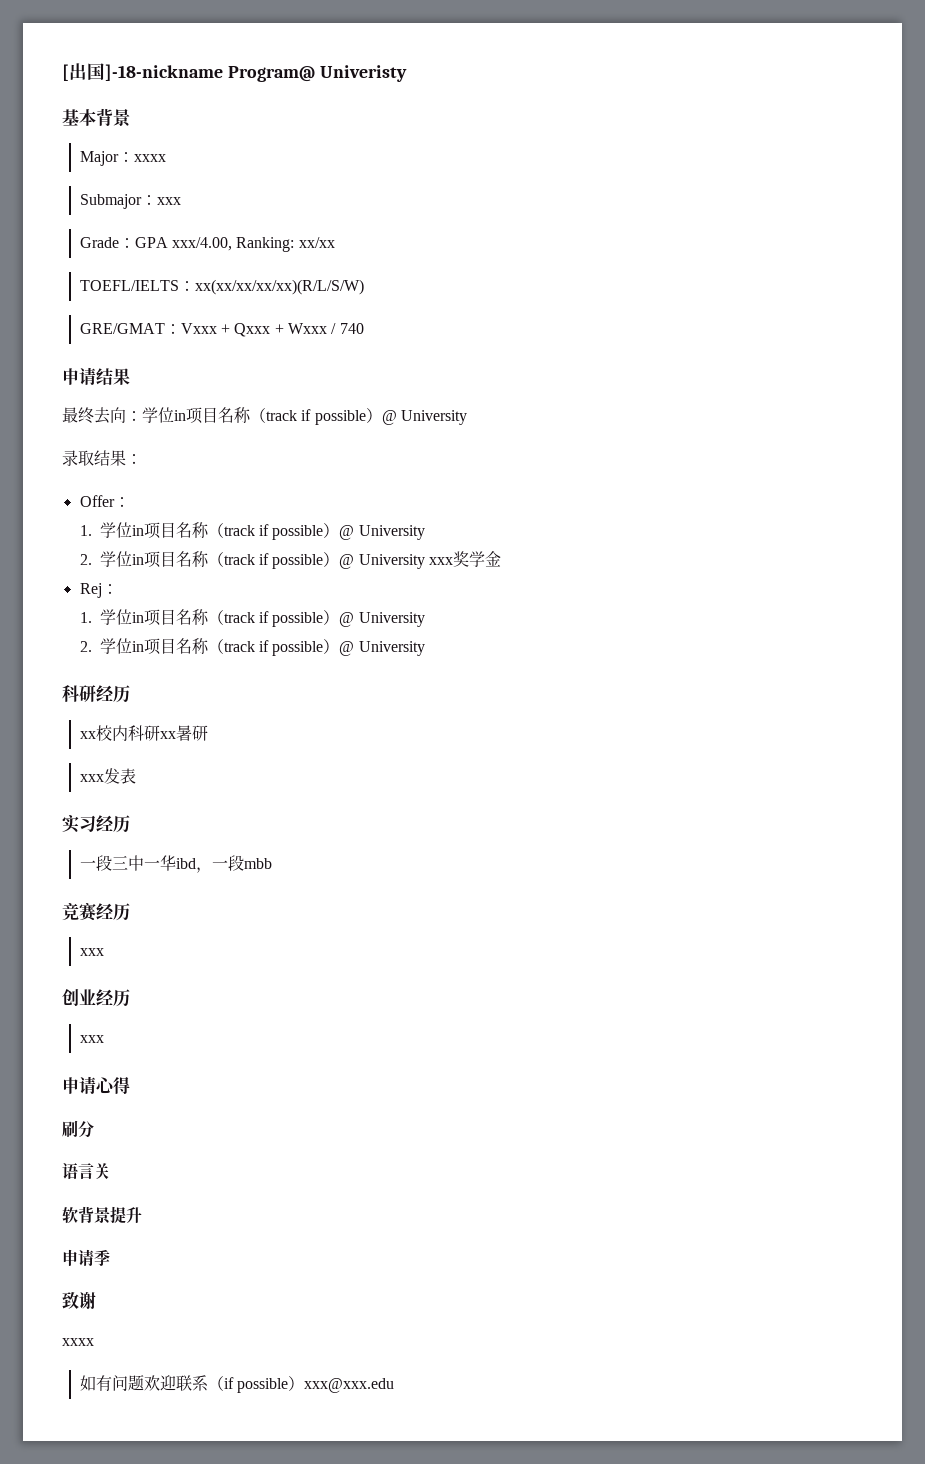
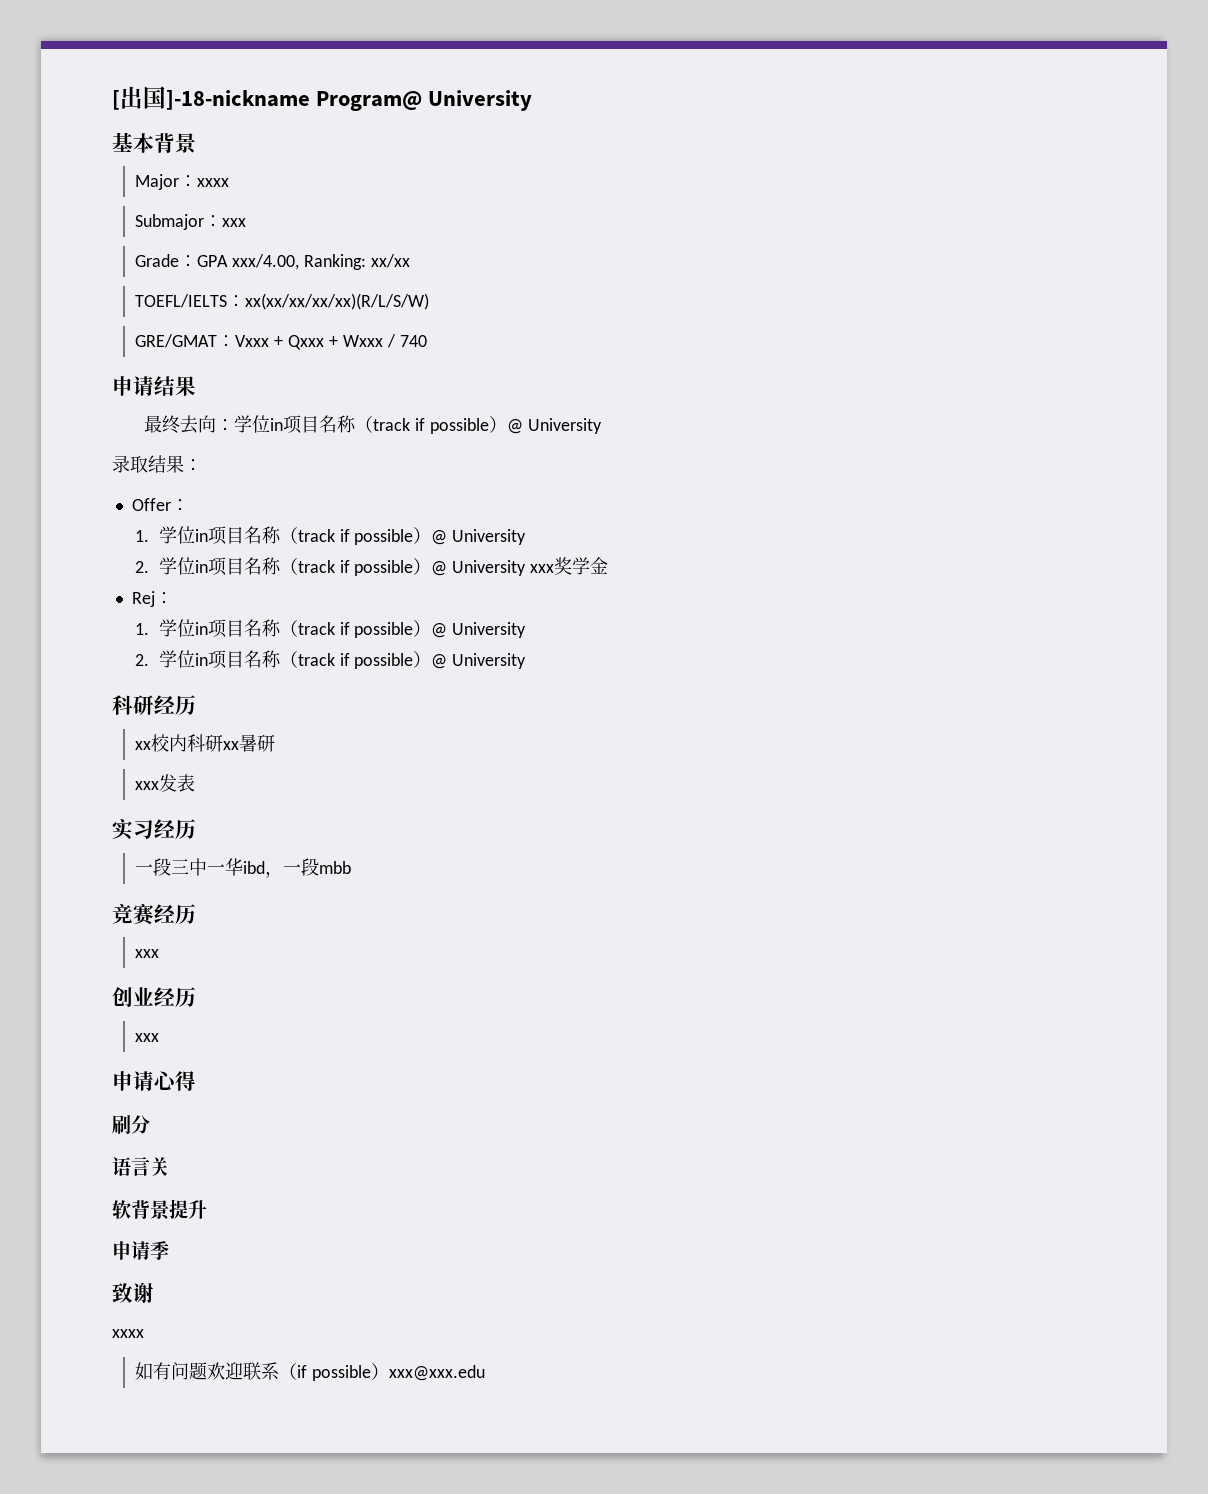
[320,65,408,82] Univeristy -> [428,90,533,111] University

